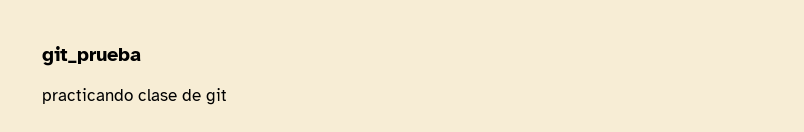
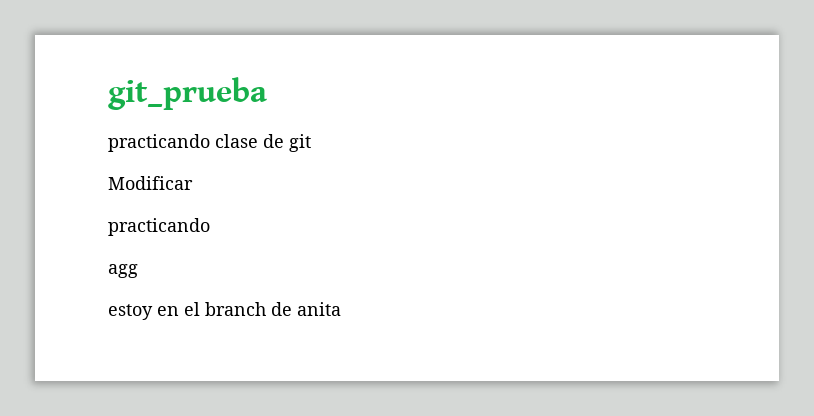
(227, 96) none -> [108,176,193,190] [108,218,210,236] [108,264,138,278] [108,302,341,320] // Modificar // practicando // agg // estoy en el branch de anita

